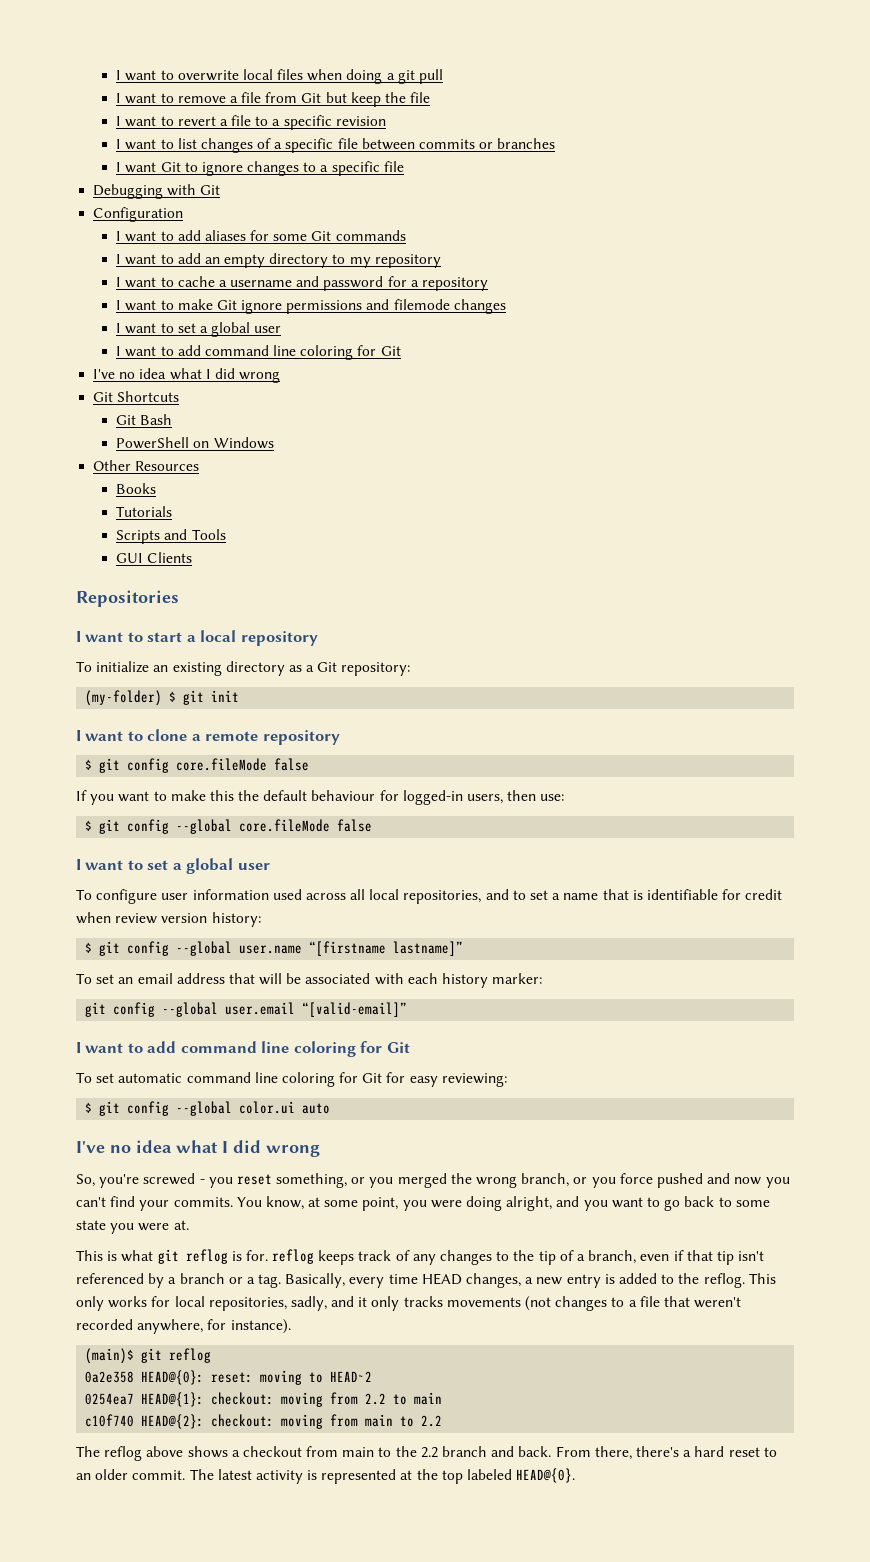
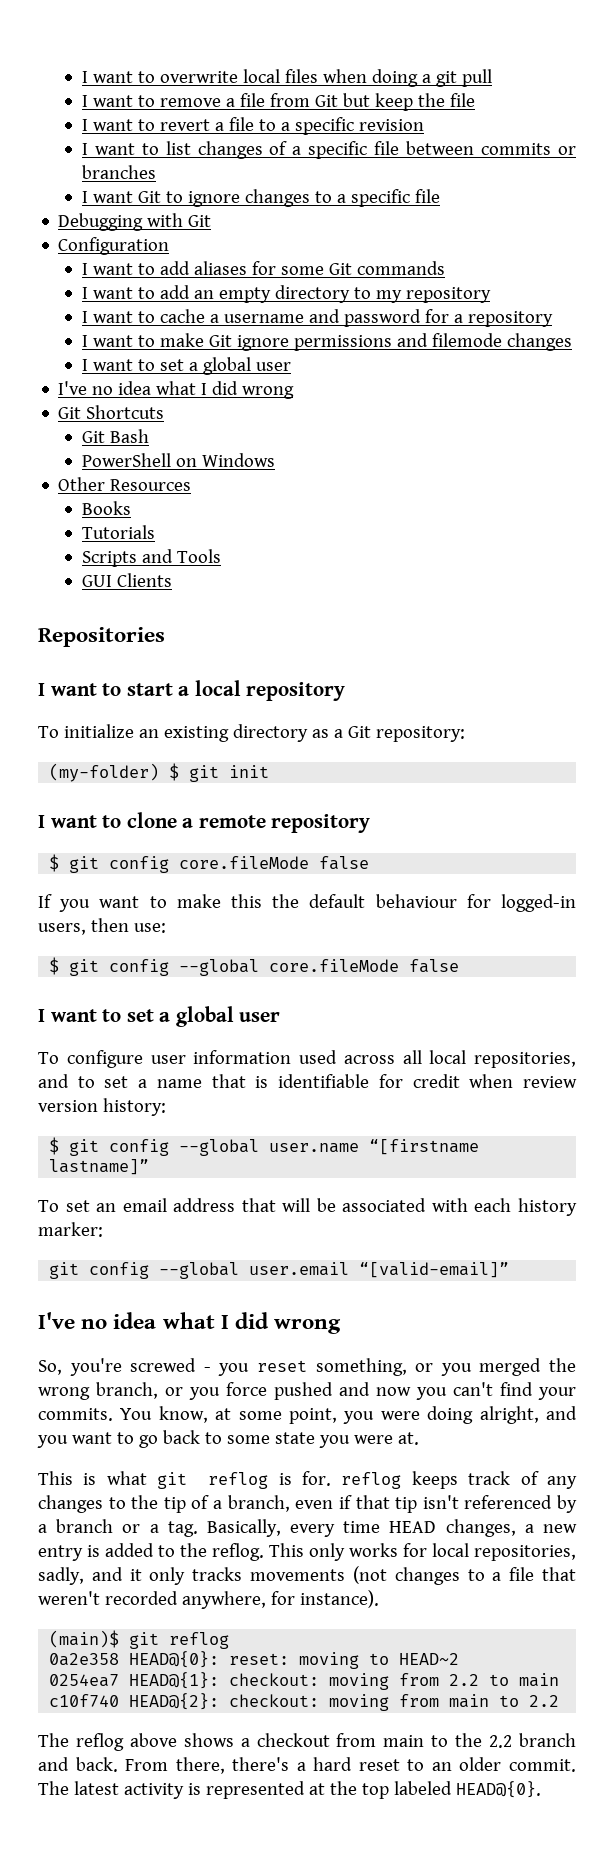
[116,345,401,360] // I want to add command line coloring for Git -> (291, 366) none
[76,1041,410,1057] [76,1072,507,1087] [85,1101,331,1116] // I want to add command line coloring for Git // To set automatic command line coloring for Git for easy reviewing: // $ git config --global color.ui auto -> (510, 1270) none

